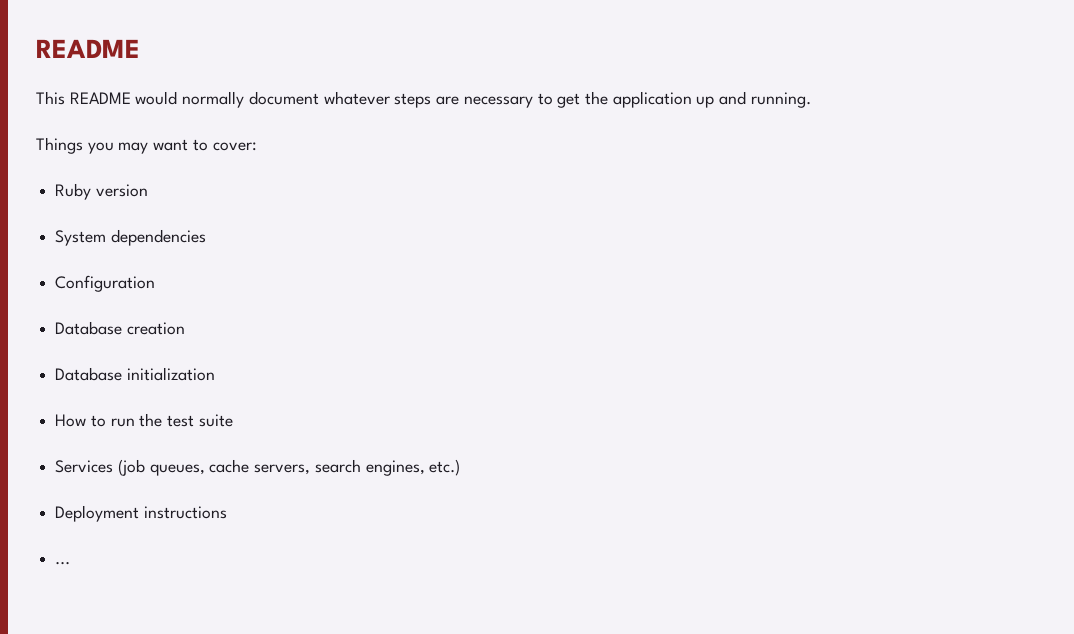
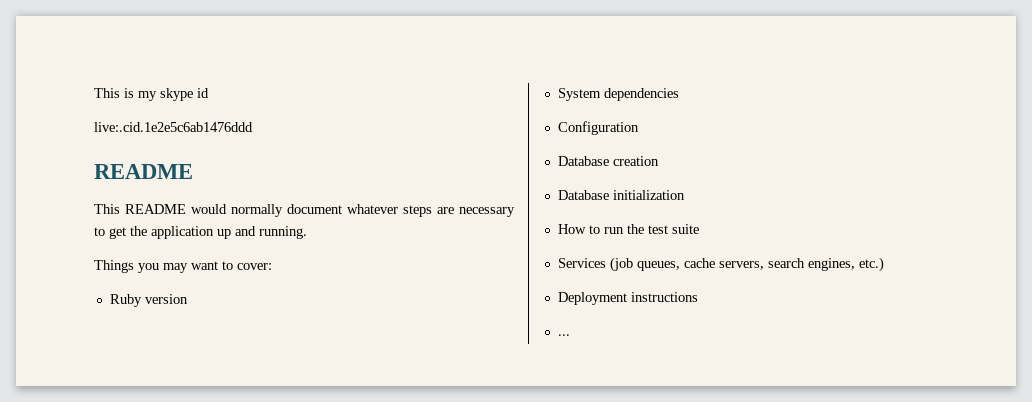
(36, 48) none -> [94,88,209,101] [94,122,253,132] This is my skype id // live:.cid.1e2e5c6ab1476ddd //

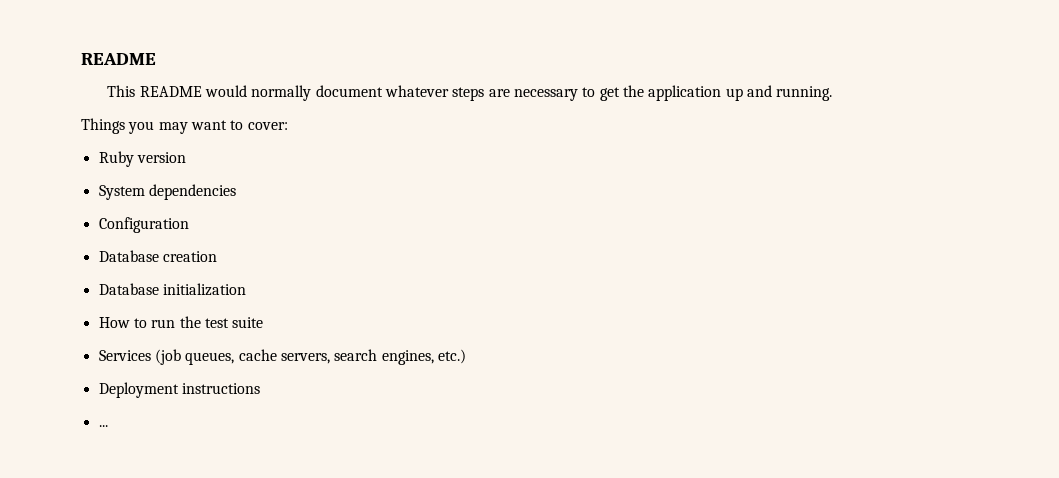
[94,88,209,101] [94,122,253,132] This is my skype id // live:.cid.1e2e5c6ab1476ddd // -> (81, 59) none

